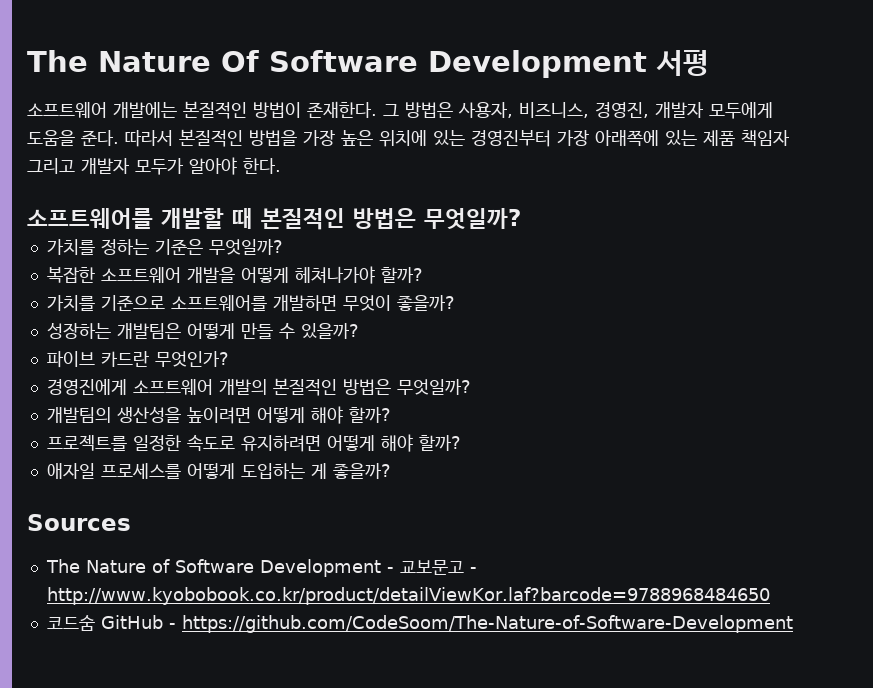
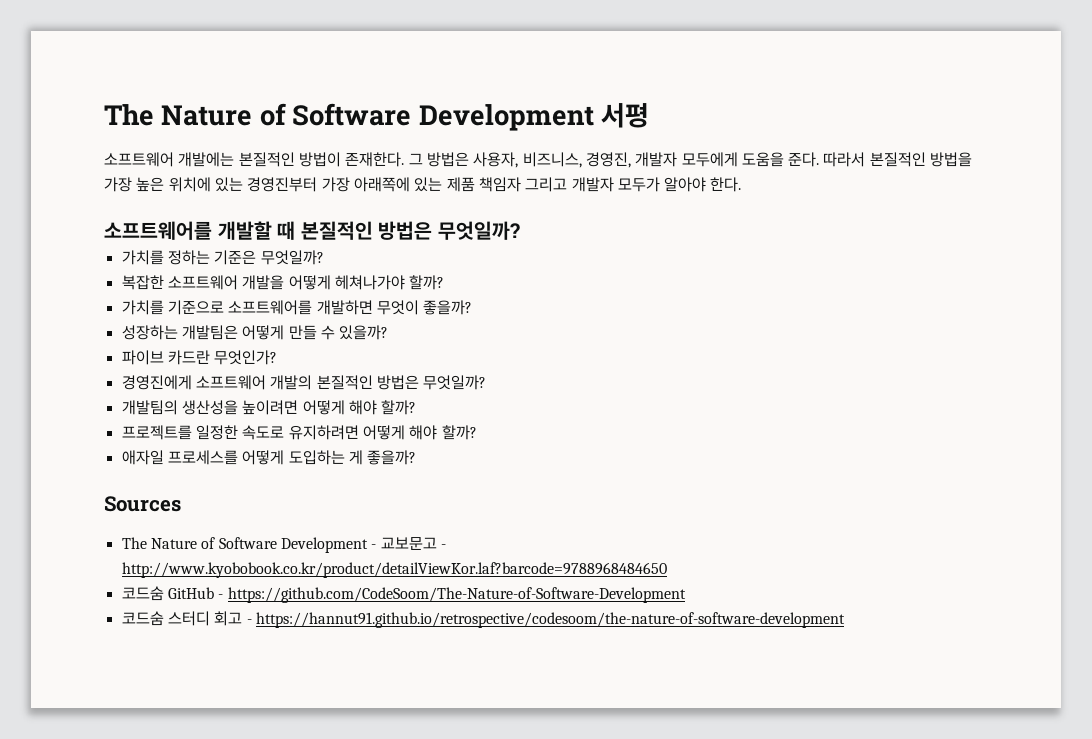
[27,50,259,72] The Nature Of -> [104,103,286,126] The Nature of
(793, 624) none -> [121,611,845,628] // 코드숨 스터디 회고 - https://hannut91.github.io/retrospective/codesoom/the-nature-of-software-development

